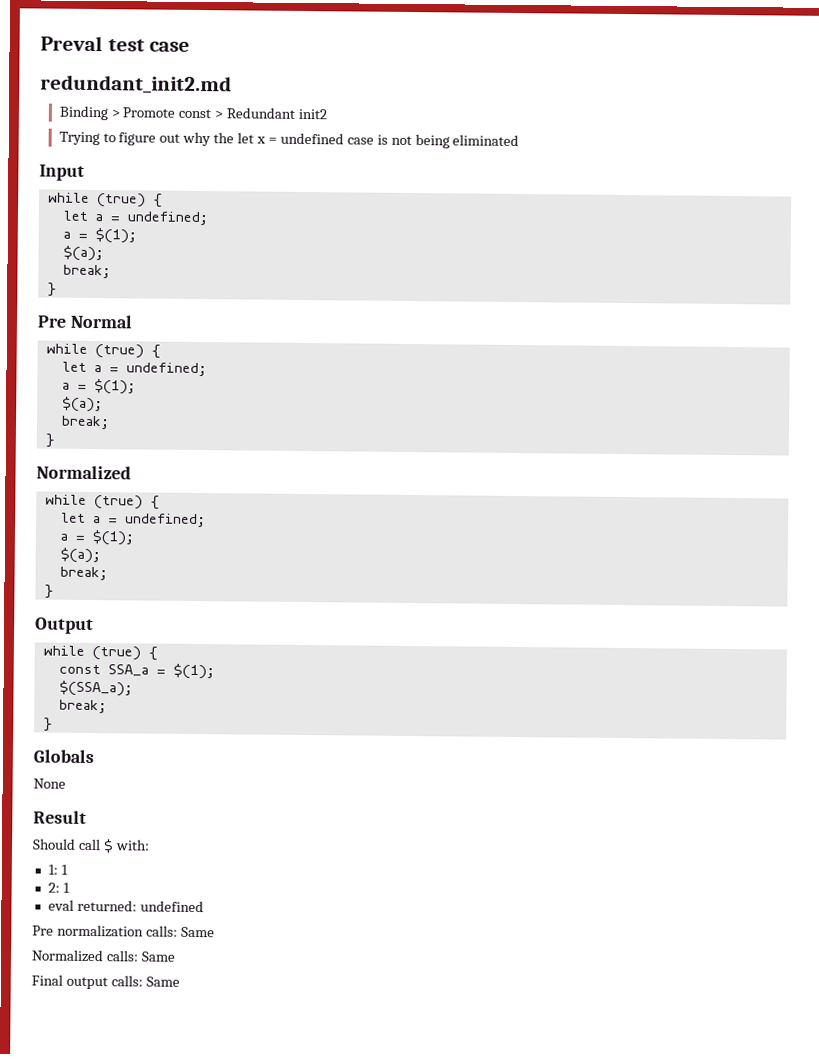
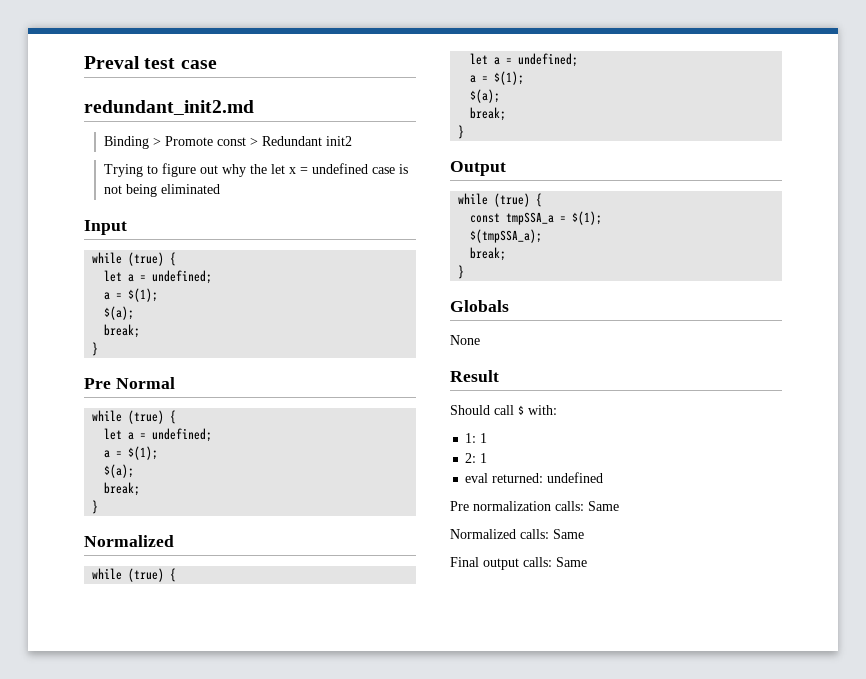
[107,663,215,680] [58,680,133,697] SSA_a = $(1); // $(SSA_a); -> [506,211,603,225] [470,229,543,243] tmpSSA_a = $(1); // $(tmpSSA_a);

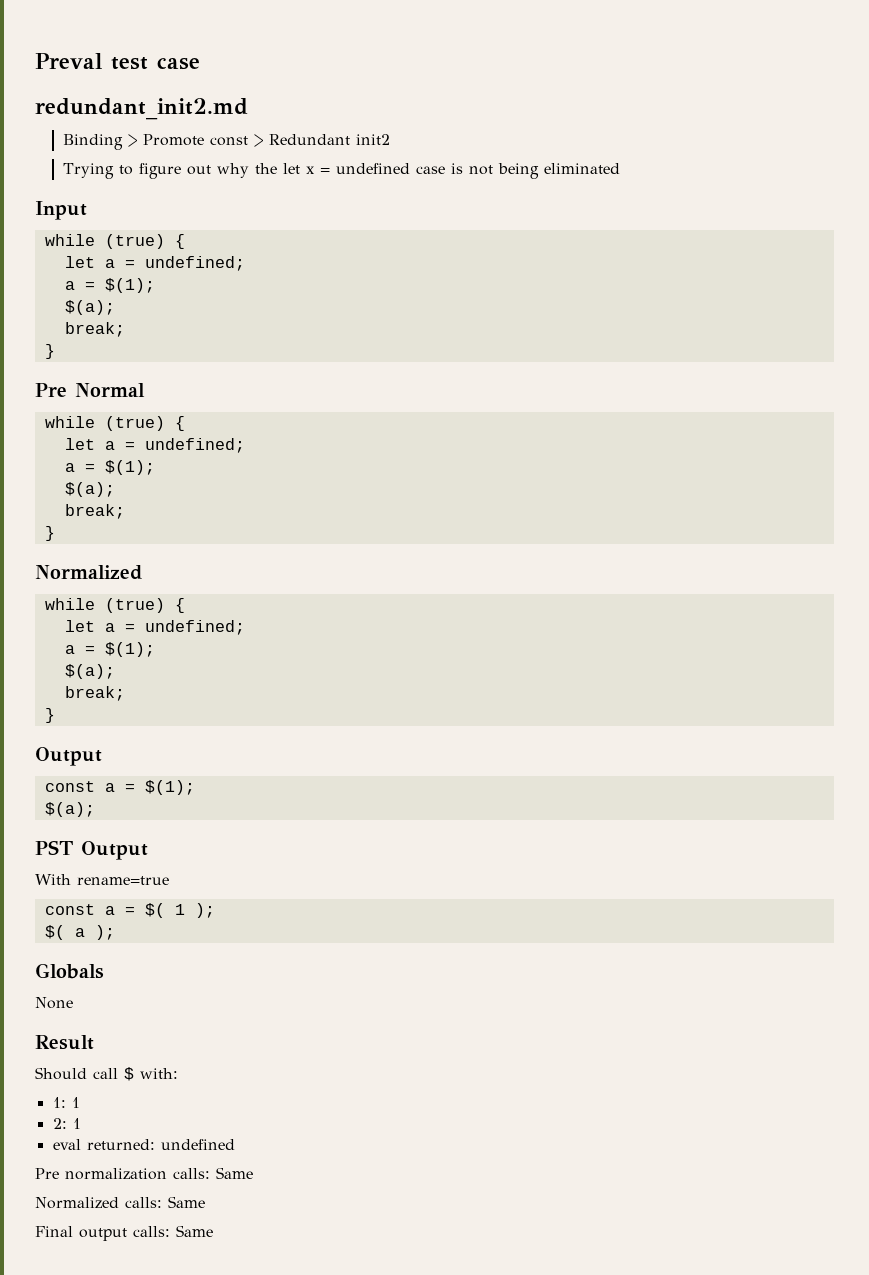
[458,193,543,207] [470,211,603,225] [470,229,543,243] [470,247,507,261] [458,265,465,279] // while (true) { // const tmpSSA_a = $(1); // $(tmpSSA_a); // break; // } -> [44,780,195,795] [44,802,95,817] [35,840,148,860] [35,874,169,885] [44,903,215,918] [44,925,115,940] // const a = $(1); // $(a); // PST Output // With rename=true // const a = $( 1 ); // $( a );

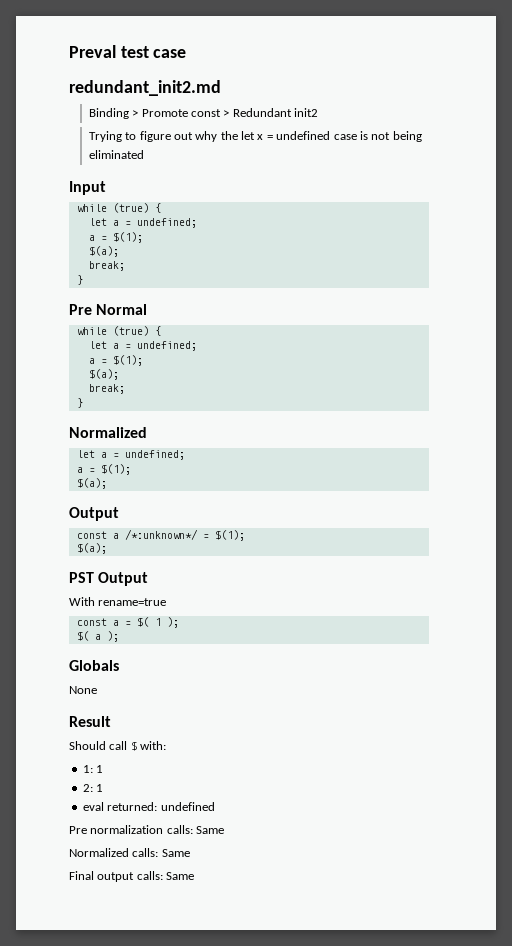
[44,598,185,613] [64,620,245,635] [64,642,155,657] [64,664,115,679] [64,686,125,701] [44,708,55,723] // while (true) { // let a = undefined; // a = $(1); // $(a); // break; // } -> [76,450,185,460] [76,464,131,475] [76,478,107,489] // let a = undefined; // a = $(1); // $(a);
(115, 787) none -> [124,529,198,540] /*:unknown*/

